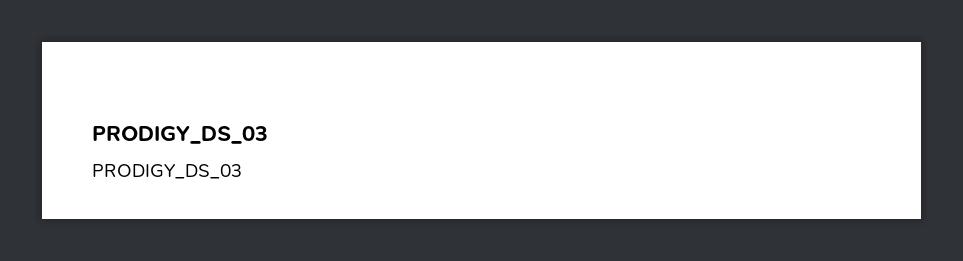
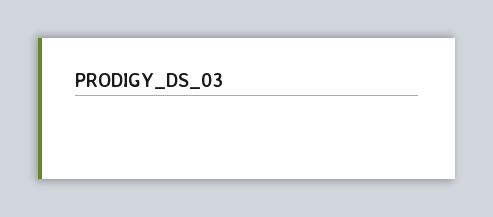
[92,126,268,144] [92,164,242,179] PRODIGY_DS_03 // PRODIGY_DS_03 -> [75,73,223,89] PRODIGY_DS_03

